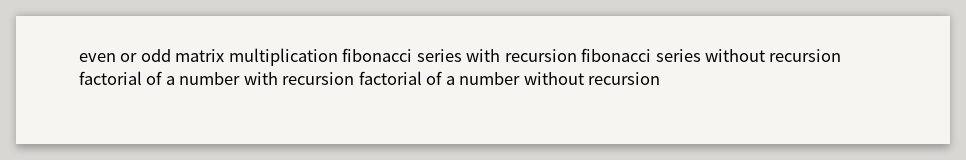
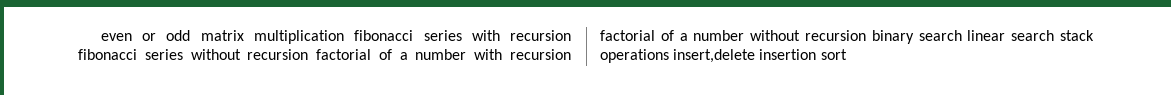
(661, 78) none -> [871,30,1094,44] [600,49,847,63] binary search linear search stack operations insert,delete insertion sort

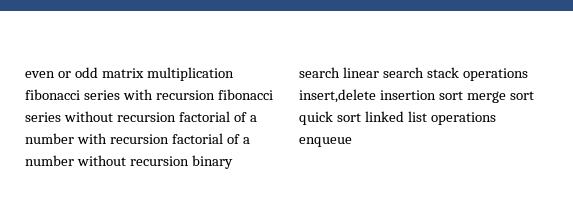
(847, 54) none -> [466,91,534,103] [299,111,496,125] [299,137,352,147] merge sort quick sort linked list operations enqueue

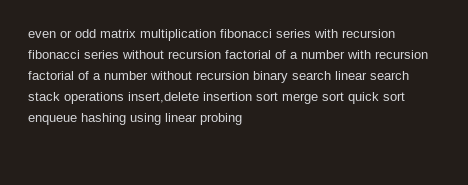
[364,111,496,125] [299,137,352,147] linked list operations enqueue -> [28,113,242,125] enqueue hashing using linear probing

